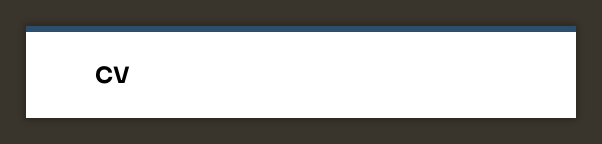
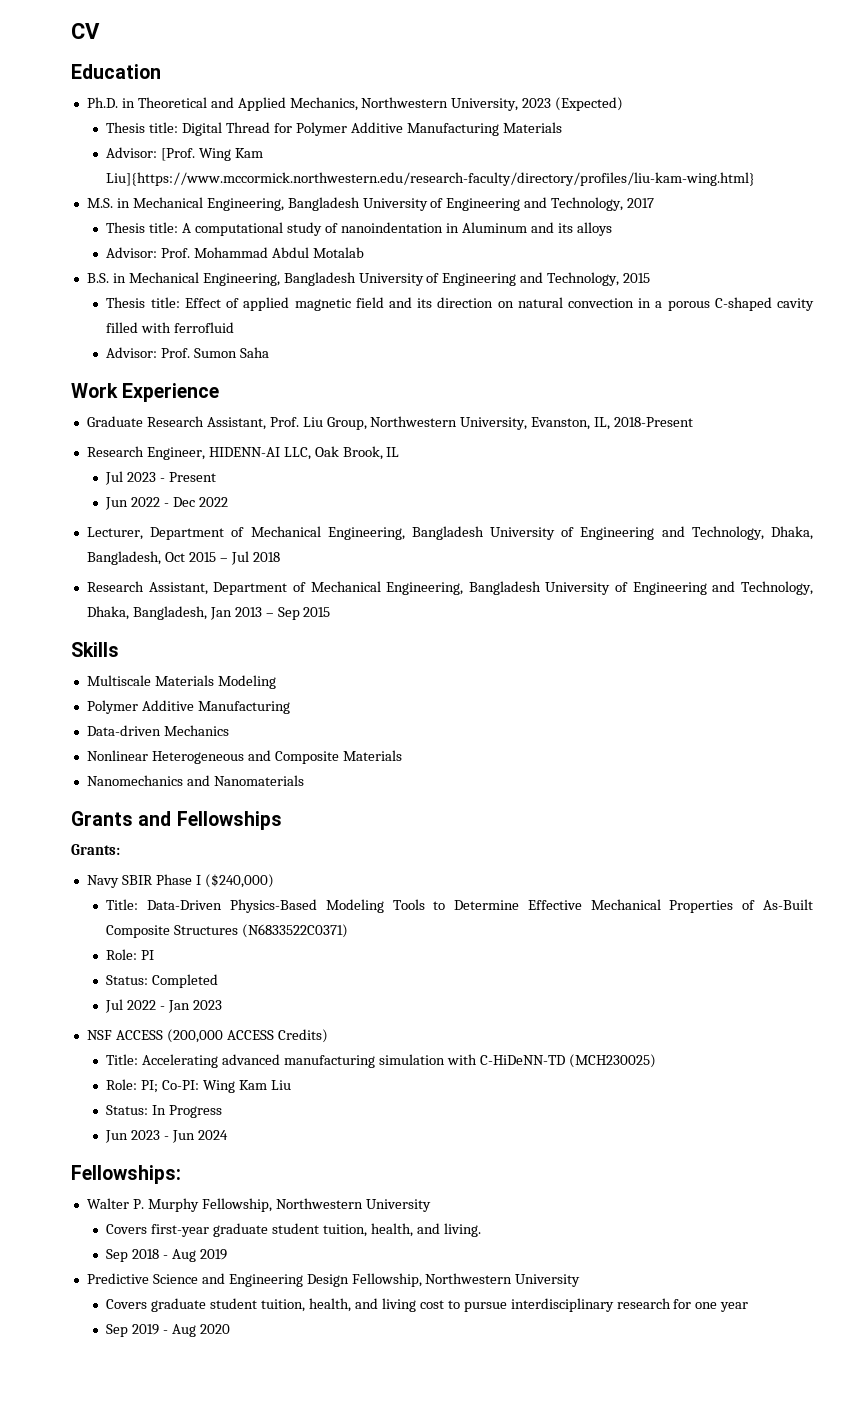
(130, 75) none -> [71,64,161,79] [86,97,624,111] [106,122,562,136] [106,147,264,161] [106,172,756,186] [86,197,655,211] [106,222,612,236] [106,247,365,258] [86,272,651,286] [106,297,815,311] [106,322,235,333] [106,347,270,358] [71,383,220,402] [86,416,694,430] [86,446,400,460] [105,471,217,485] [105,497,229,510] [86,526,813,540] [86,551,280,565] [86,581,813,595] [86,606,331,620] [71,642,119,657] [86,675,276,689] [86,700,290,714] [86,725,229,736] [86,750,402,764] [86,775,304,786] [71,811,282,830] [71,844,120,855] [86,874,274,888] [106,899,814,913] [106,924,349,938] [106,949,155,960] [106,974,219,988] [105,999,223,1013] [86,1029,328,1043] [106,1054,656,1068] [106,1079,292,1093] [106,1105,223,1118] [105,1130,229,1143] [71,1165,181,1184] [86,1198,431,1212] [106,1223,481,1237] [106,1249,228,1262] [86,1273,581,1287] [106,1298,749,1312] [106,1324,231,1337] // Education // Ph.D. in Theoretical and Applied Mechanics, Northwestern University, 2023 (Expected) // Thesis title: Digital Thread for Polymer Additive Manufacturing Materials // Advisor: [Prof. Wing Kam Liu]{https://www.mccormick.northwestern.edu/research-faculty/directory/profiles/liu-kam-wing.html} // M.S. in Mechanical Engineering, Bangladesh University of Engineering and Technology, 2017 // Thesis title: A computational study of nanoindentation in Aluminum and its alloys // Advisor: Prof. Mohammad Abdul Motalab // B.S. in Mechanical Engineering, Bangladesh University of Engineering and Technology, 2015 // Thesis title: Effect of applied magnetic field and its direction on natural convection in a porous C-shaped cavity filled with ferrofluid // Advisor: Prof. Sumon Saha // Work Experience // Graduate Research Assistant, Prof. Liu Group, Northwestern University, Evanston, IL, 2018-Present // Research Engineer, HIDENN-AI LLC, Oak Brook, IL // Jul 2023 - Present // Jun 2022 - Dec 2022 // Lecturer, Department of Mechanical Engineering, Bangladesh University of Engineering and Technology, Dhaka, Bangladesh, Oct 2015 – Jul 2018 // Research Assistant, Department of Mechanical Engineering, Bangladesh University of Engineering and Technology, Dhaka, Bangladesh, Jan 2013 – Sep 2015 // Skills // Multiscale Materials Modeling // Polymer Additive Manufacturing // Data-driven Mechanics // Nonlinear Heterogeneous and Composite Materials // Nanomechanics and Nanomaterials // Grants and Fellowships // Grants: // Navy SBIR Phase I ($240,000) // Title: Data-Driven Physics-Based Modeling Tools to Determine Effective Mechanical Properties of As-Built Composite Structures (N6833522C0371) // Role: PI // Status: Completed // Jul 2022 - Jan 2023 // NSF ACCESS (200,000 ACCESS Credits) // Title: Accelerating advanced manufacturing simulation with C-HiDeNN-TD (MCH230025) // Role: PI; Co-PI: Wing Kam Liu // Status: In Progress // Jun 2023 - Jun 2024 // Fellowships: // Walter P. Murphy Fellowship, Northwestern University // Covers first-year graduate student tuition, health, and living. // Sep 2018 - Aug 2019 // Predictive Science and Engineering Design Fellowship, Northwestern University // Covers graduate student tuition, health, and living cost to pursue interdisciplinary research for one year // Sep 2019 - Aug 2020

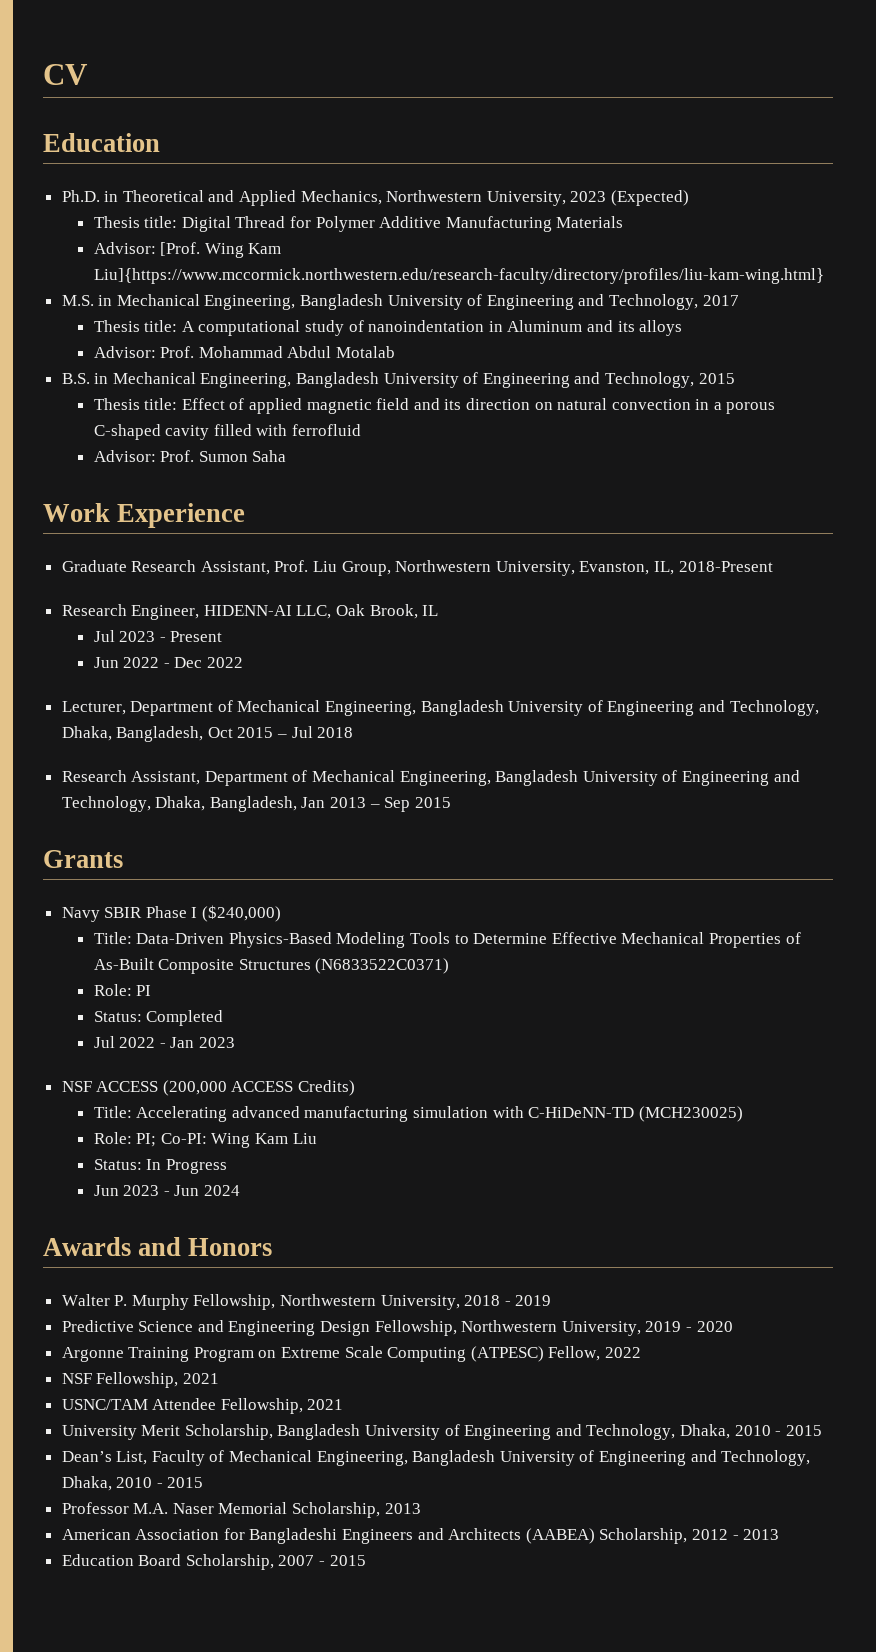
[71,642,119,657] [86,675,276,689] [86,700,290,714] [86,725,229,736] [86,750,402,764] [86,775,304,786] [71,811,282,830] [71,844,120,855] Skills // Multiscale Materials Modeling // Polymer Additive Manufacturing // Data-driven Mechanics // Nonlinear Heterogeneous and Composite Materials // Nanomechanics and Nanomaterials // Grants and Fellowships // Grants: -> [43,850,123,868] Grants
[71,1165,181,1184] Fellowships: -> [43,1237,273,1256] Awards and Honors
[365,1199,431,1212] [106,1223,481,1237] [106,1249,129,1262] University // Covers first-year graduate student tuition, health, and living. // Sep -> [380,1295,460,1310] University,
[172,1249,197,1262] Aug -> (511, 1303) none
[515,1274,581,1287] [106,1298,749,1312] [106,1324,129,1337] University // Covers graduate student tuition, health, and living cost to pursue interdisciplinary research for one year // Sep -> [561,1321,641,1336] University,
[172,1324,197,1337] Aug -> (693, 1329) none
(231, 1329) none -> [61,1346,642,1362] [61,1372,219,1388] [61,1398,344,1414] [61,1424,822,1440] [61,1450,811,1466] [61,1476,204,1491] [61,1502,421,1518] [61,1528,780,1544] [61,1554,366,1570] // Argonne Training Program on Extreme Scale Computing (ATPESC) Fellow, 2022 // NSF Fellowship, 2021 // USNC/TAM Attendee Fellowship, 2021 // University Merit Scholarship, Bangladesh University of Engineering and Technology, Dhaka, 2010 - 2015 // Dean’s List, Faculty of Mechanical Engineering, Bangladesh University of Engineering and Technology, Dhaka, 2010 - 2015 // Professor M.A. Naser Memorial Scholarship, 2013 // American Association for Bangladeshi Engineers and Architects (AABEA) Scholarship, 2012 - 2013 // Education Board Scholarship, 2007 - 2015

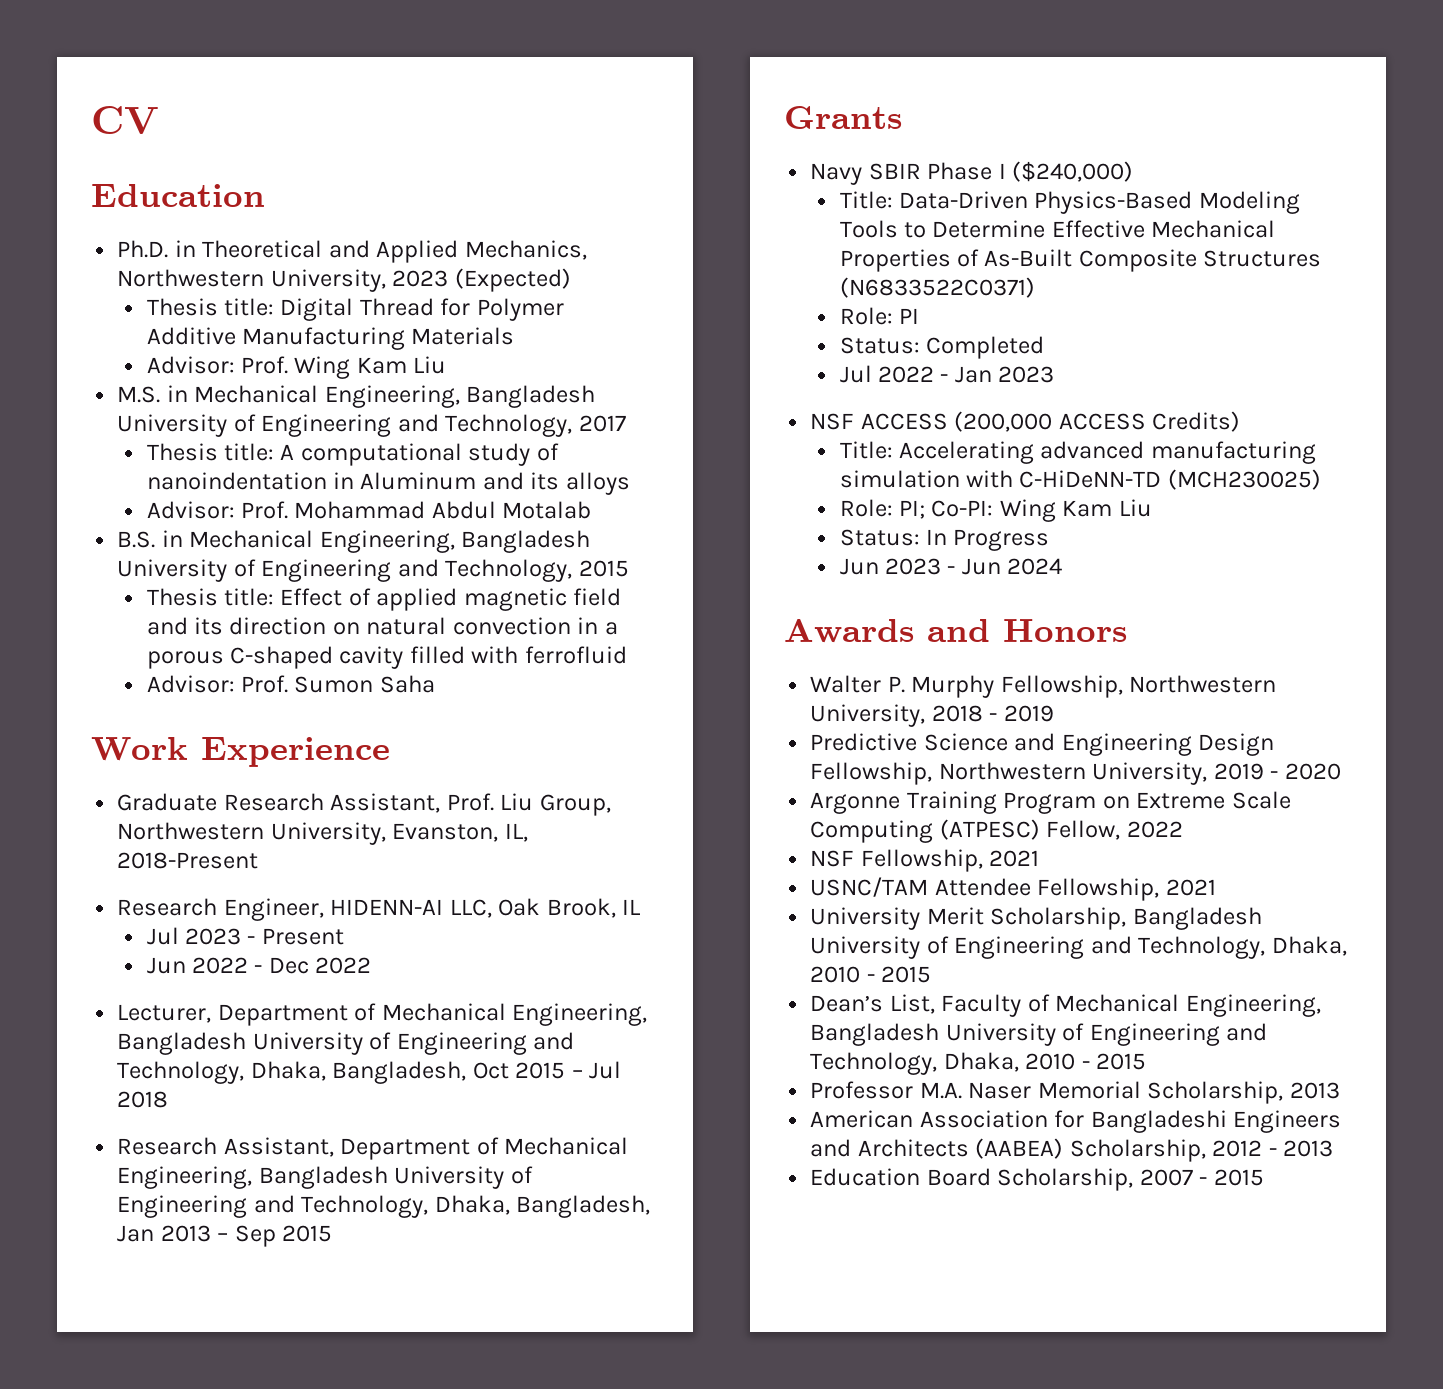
[160,242,282,258] [93,268,824,284] [Prof. Wing Kam Liu]{https://www.mccormick.northwestern.edu/research-faculty/directory/profiles/liu-kam-wing.html} -> [241,356,447,379] Prof. Wing Kam Liu

